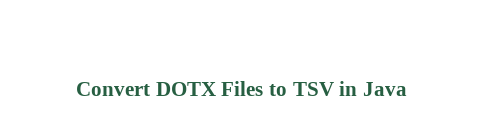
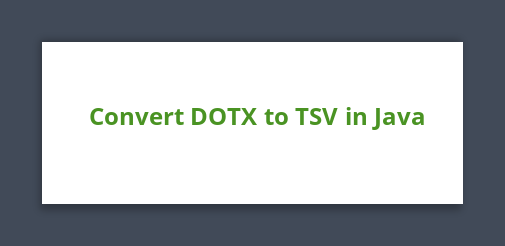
[221,81,264,96] Files -> (259, 116) none

